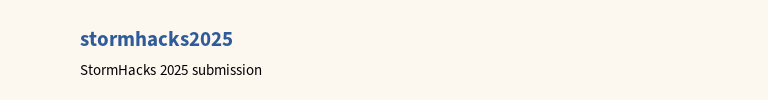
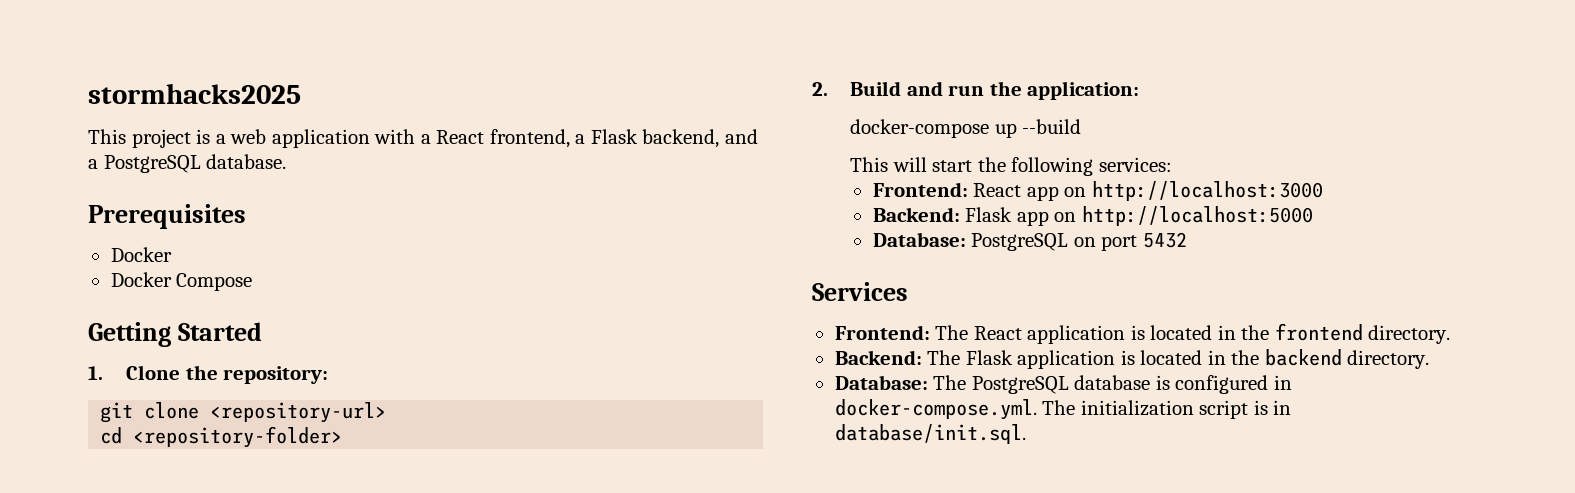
[80,64,263,76] StormHacks 2025 submission -> [88,129,758,148] [88,154,287,173] [88,204,246,229] [110,247,172,262] [110,272,253,291] [88,322,262,347] [88,365,329,384] [100,402,387,423] [100,426,343,448] [812,81,1140,100] [849,119,1082,138] [849,157,1172,176] [872,181,1323,201] [872,206,1313,226] [872,232,1187,251] [812,282,908,301] [834,323,1451,344] [834,349,1430,369] [834,375,1292,394] [834,399,1292,420] [834,424,1026,444] This project is a web application with a React frontend, a Flask backend, and a PostgreSQL database. // Prerequisites // Docker // Docker Compose // Getting Started // 1. Clone the repository: // git clone <repository-url> // cd <repository-folder> // 2. Build and run the application: // docker-compose up --build // This will start the following services: // Frontend: React app on http://localhost:3000 // Backend: Flask app on http://localhost:5000 // Database: PostgreSQL on port 5432 // Services // Frontend: The React application is located in the frontend directory. // Backend: The Flask application is located in the backend directory. // Database: The PostgreSQL database is configured in docker-compose.yml. The initialization script is in database/init.sql.

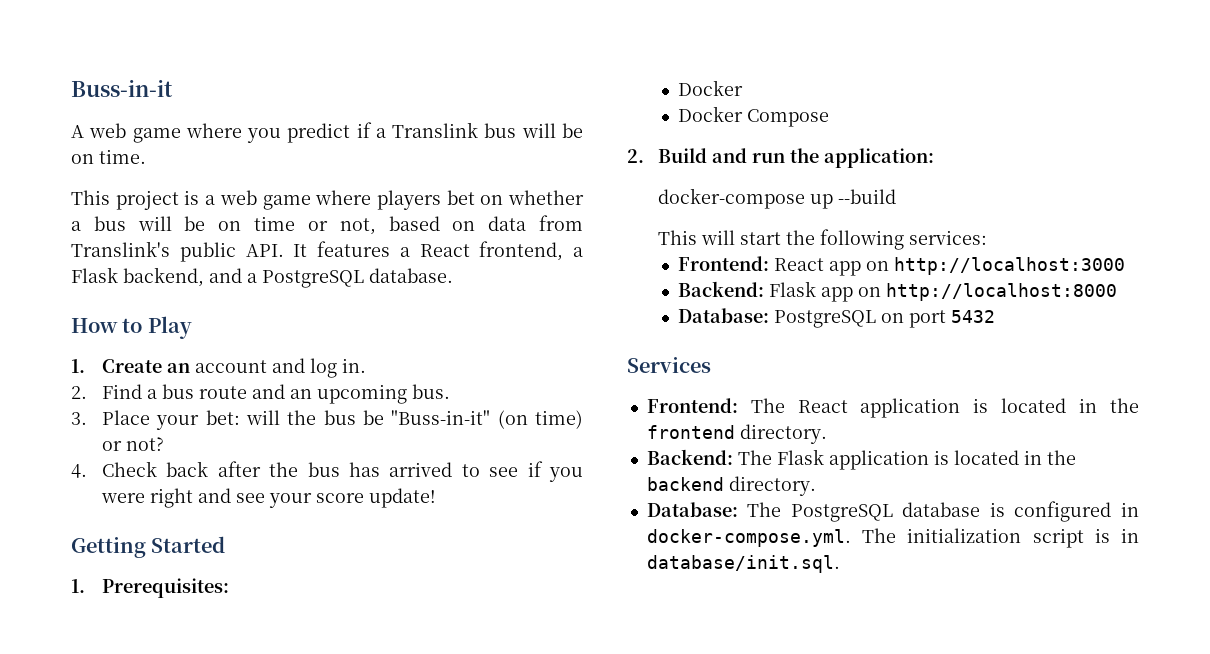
[88,83,301,104] stormhacks2025 -> [71,79,173,97] [71,122,583,143] [71,149,146,164] Buss-in-it // A web game where you predict if a Translink bus will be on time.
[271,129,416,148] application with -> [262,190,584,210] [71,215,583,235] [71,241,390,262] game where players bet on whether a bus will be on time or not, based on data from Translink's public API. It features
[88,204,246,229] [110,247,172,262] [110,272,253,291] [88,322,262,347] [88,365,329,384] [100,402,387,423] [100,426,343,448] Prerequisites // Docker // Docker Compose // Getting Started // 1. Clone the repository: // git clone <repository-url> // cd <repository-folder> -> [71,316,192,339] [71,358,366,378] [71,384,450,404] [71,410,583,430] [101,437,164,451] [71,461,584,482] [100,488,436,508] [71,536,226,558] [71,578,229,598] [677,80,743,96] [677,106,829,127] How to Play // 1. Create an account and log in. // 2. Find a bus route and an upcoming bus. // 3. Place your bet: will the bus be "Buss-in-it" (on time) or not? // 4. Check back after the bus has arrived to see if you were right and see your score update! // Getting Started // 1. Prerequisites: // Docker // Docker Compose
[1081,206,1313,226] http://localhost:5000 -> [885,283,1117,301] http://localhost:8000

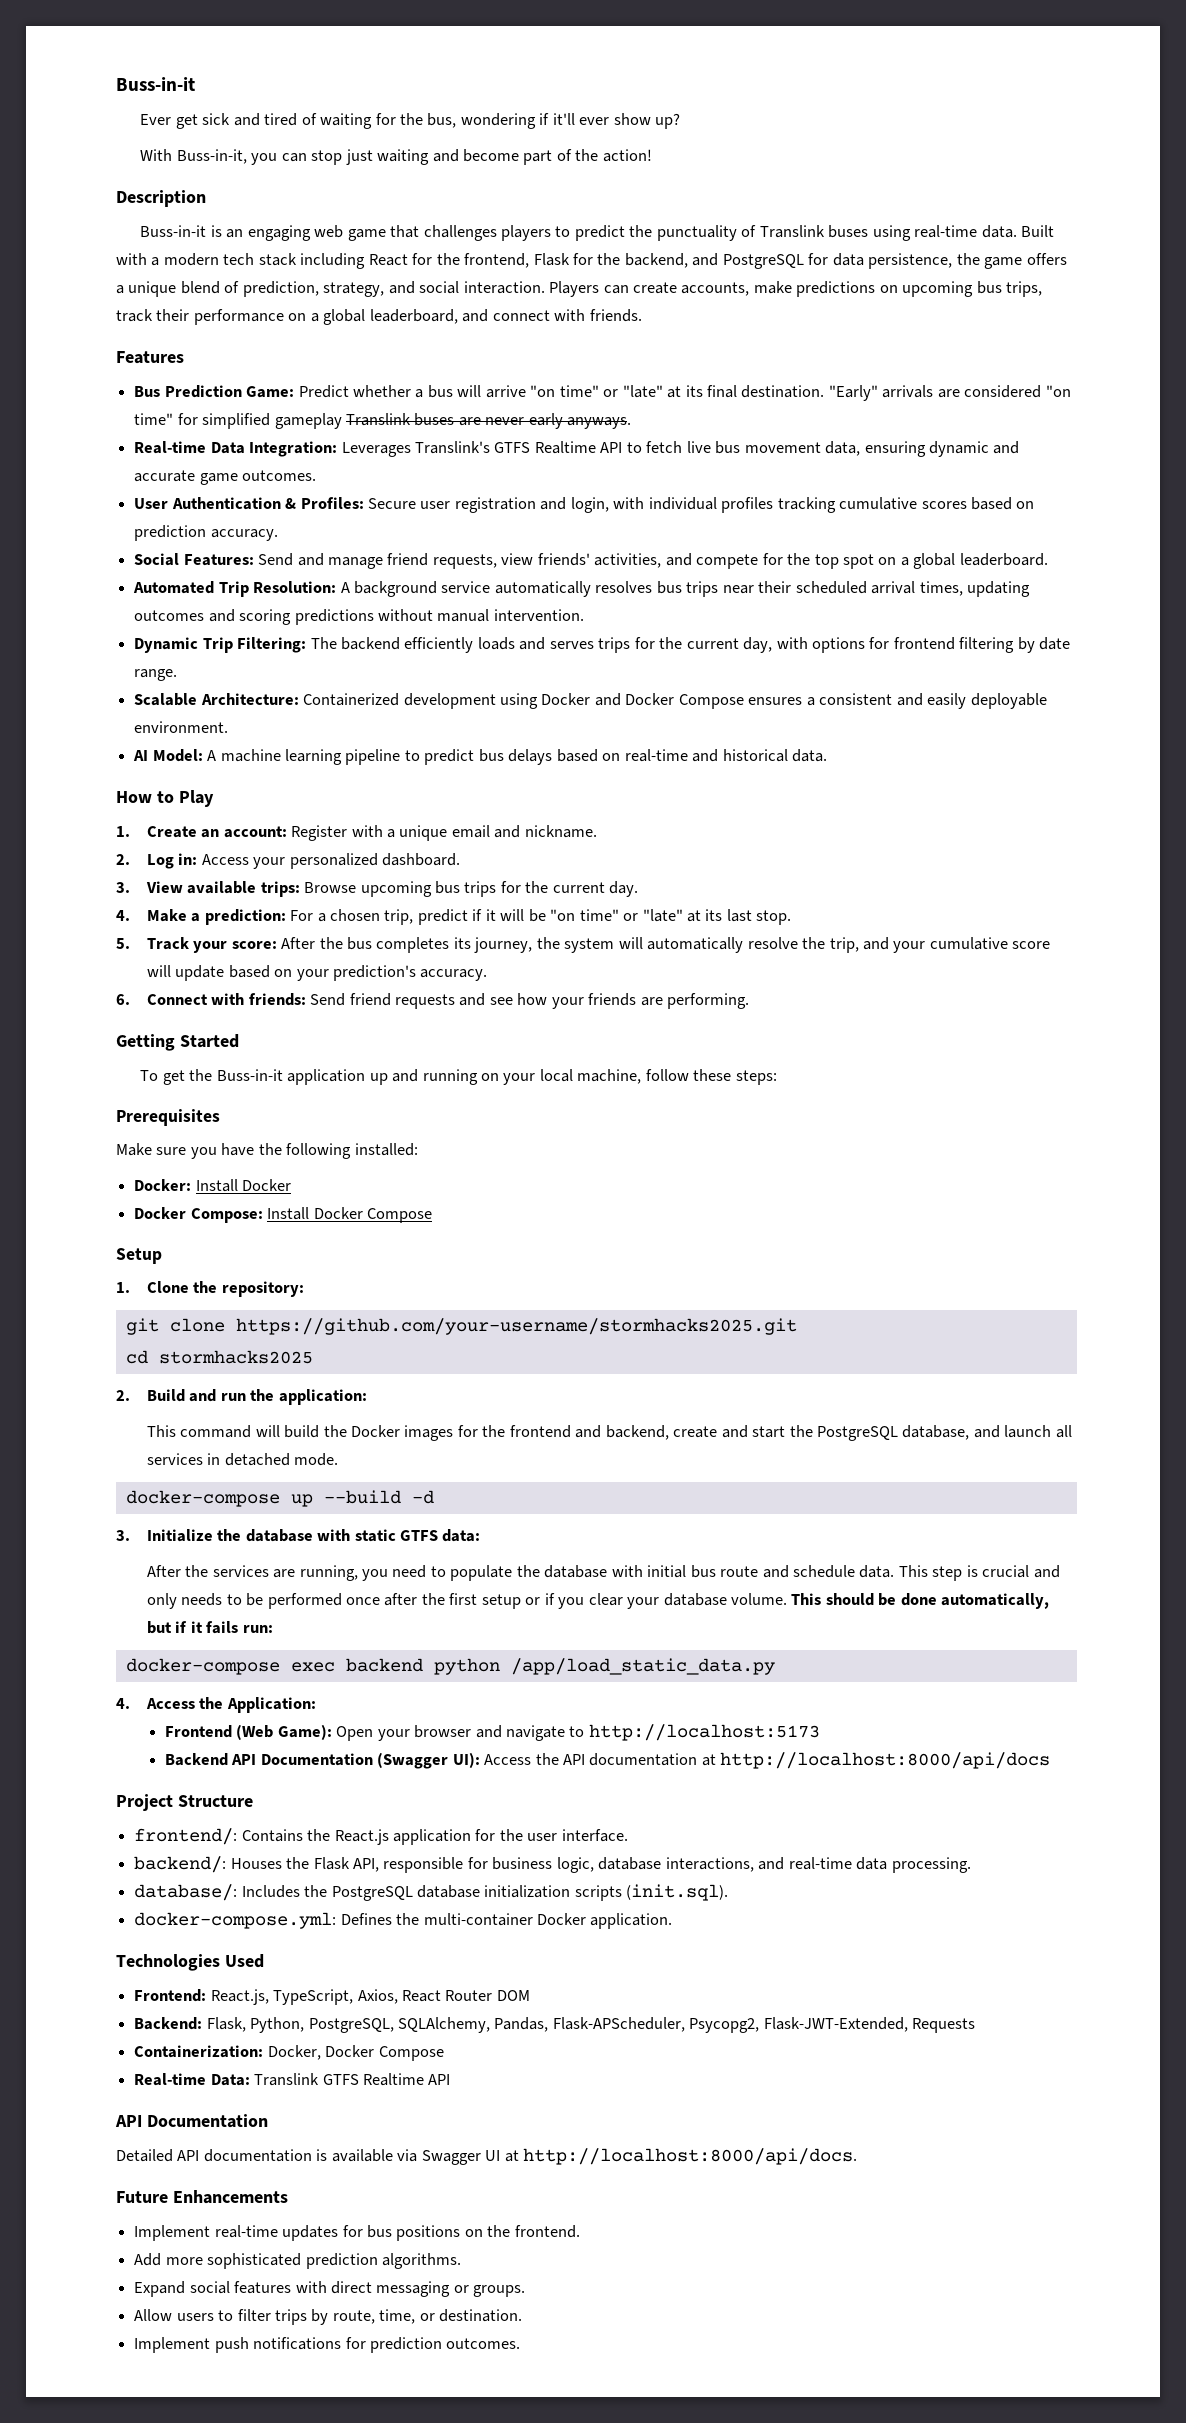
[71,122,583,143] [71,149,146,164] [71,190,584,210] [71,215,583,235] [71,241,583,262] [71,267,453,288] A web game where you predict if a Translink bus will be on time. // This project is a web game where players bet on whether a bus will be on time or not, based on data from Translink's public API. It features a React frontend, a Flask backend, and a PostgreSQL database. -> [140,113,681,129] [140,149,652,165] [116,190,206,207] [140,225,1054,241] [116,253,1067,269] [116,281,1043,297] [116,309,642,325] [116,351,184,364] [134,385,1071,401] [134,413,632,429] [134,441,1020,457] [134,470,317,485] [134,497,1035,513] [134,525,278,541] [134,553,1048,569] [133,581,1030,597] [134,609,584,625] [134,637,1071,653] [134,669,178,681] [134,693,1047,709] [134,721,229,733] [133,749,827,765] Ever get sick and tired of waiting for the bus, wondering if it'll ever show up? // With Buss-in-it, you can stop just waiting and become part of the action! // Description // Buss-in-it is an engaging web game that challenges players to predict the punctuality of Translink buses using real-time data. Built with a modern tech stack including React for the frontend, Flask for the backend, and PostgreSQL for data persistence, the game offers a unique blend of prediction, strategy, and social interaction. Players can create accounts, make predictions on upcoming bus trips, track their performance on a global leaderboard, and connect with friends. // Features // Bus Prediction Game: Predict whether a bus will arrive "on time" or "late" at its final destination. "Early" arrivals are considered "on time" for simplified gameplay Translink buses are never early anyways. // Real-time Data Integration: Leverages Translink's GTFS Realtime API to fetch live bus movement data, ensuring dynamic and accurate game outcomes. // User Authentication & Profiles: Secure user registration and login, with individual profiles tracking cumulative scores based on prediction accuracy. // Social Features: Send and manage friend requests, view friends' activities, and compete for the top spot on a global leaderboard. // Automated Trip Resolution: A background service automatically resolves bus trips near their scheduled arrival times, updating outcomes and scoring predictions without manual intervention. // Dynamic Trip Filtering: The backend efficiently loads and serves trips for the current day, with options for frontend filtering by date range. // Scalable Architecture: Containerized development using Docker and Docker Compose ensures a consistent and easily deployable environment. // AI Model: A machine learning pipeline to predict bus delays based on real-time and historical data.
[194,358,366,378] [71,384,450,404] [71,410,583,430] [101,437,164,451] [71,461,584,482] [100,488,436,508] [71,536,226,558] [71,578,229,598] [677,80,743,96] [677,106,829,127] account and log in. // 2. Find a bus route and an upcoming bus. // 3. Place your bet: will the bus be "Buss-in-it" (on time) or not? // 4. Check back after the bus has arrived to see if you were right and see your score update! // Getting Started // 1. Prerequisites: // Docker // Docker Compose -> [223,825,597,841] [116,853,460,869] [116,881,639,897] [116,909,792,925] [116,937,1051,953] [146,965,488,981] [116,993,750,1009] [116,1034,239,1051] [140,1069,777,1085] [116,1109,220,1126] [116,1143,418,1159] [134,1179,292,1192] [134,1207,432,1223] [116,1248,162,1264] [116,1281,304,1297] [125,1318,797,1335] [125,1350,313,1364] account: Register with a unique email and nickname. // 2. Log in: Access your personalized dashboard. // 3. View available trips: Browse upcoming bus trips for the current day. // 4. Make a prediction: For a chosen trip, predict if it will be "on time" or "late" at its last stop. // 5. Track your score: After the bus completes its journey, the system will automatically resolve the trip, and your cumulative score will update based on your prediction's accuracy. // 6. Connect with friends: Send friend requests and see how your friends are performing. // Getting Started // To get the Buss-in-it application up and running on your local machine, follow these steps: // Prerequisites // Make sure you have the following installed: // Docker: Install Docker // Docker Compose: Install Docker Compose // Setup // 1. Clone the repository: // git clone https://github.com/your-username/stormhacks2025.git // cd stormhacks2025
[657,188,896,209] [657,229,987,250] [677,256,1125,276] [677,281,1117,302] [677,308,995,328] [627,357,711,373] [646,398,1139,418] [646,424,827,444] [646,449,1076,470] [646,476,816,496] [646,501,1139,522] [646,528,1139,548] [646,555,840,573] docker-compose up --build // This will start the following services: // Frontend: React app on http://localhost:3000 // Backend: Flask app on http://localhost:8000 // Database: PostgreSQL on port 5432 // Services // Frontend: The React application is located in the frontend directory. // Backend: The Flask application is located in the backend directory. // Database: The PostgreSQL database is configured in docker-compose.yml. The initialization script is in database/init.sql. -> [146,1425,1072,1441] [146,1453,339,1466] [125,1490,434,1507] [116,1529,481,1542] [146,1565,1060,1581] [146,1593,1050,1609] [146,1621,273,1634] [125,1658,775,1675] [116,1697,316,1713] [164,1724,820,1741] [164,1752,1051,1769] [116,1794,253,1811] [134,1828,628,1845] [134,1856,971,1873] [134,1884,729,1901] [134,1912,673,1929] [116,1954,264,1971] [134,1989,530,2005] [134,2017,976,2033] [134,2045,444,2061] [134,2073,451,2086] [115,2114,268,2128] [116,2148,858,2165] [116,2190,288,2204] [134,2225,580,2241] [134,2253,461,2269] [134,2281,526,2297] [134,2309,523,2325] [134,2337,521,2353] This command will build the Docker images for the frontend and backend, create and start the PostgreSQL database, and launch all services in detached mode. // docker-compose up --build -d // 3. Initialize the database with static GTFS data: // After the services are running, you need to populate the database with initial bus route and schedule data. This step is crucial and only needs to be performed once after the first setup or if you clear your database volume. This should be done automatically, but if it fails run: // docker-compose exec backend python /app/load_static_data.py // 4. Access the Application: // Frontend (Web Game): Open your browser and navigate to http://localhost:5173 // Backend API Documentation (Swagger UI): Access the API documentation at http://localhost:8000/api/docs // Project Structure // frontend/: Contains the React.js application for the user interface. // backend/: Houses the Flask API, responsible for business logic, database interactions, and real-time data processing. // database/: Includes the PostgreSQL database initialization scripts (init.sql). // docker-compose.yml: Defines the multi-container Docker application. // Technologies Used // Frontend: React.js, TypeScript, Axios, React Router DOM // Backend: Flask, Python, PostgreSQL, SQLAlchemy, Pandas, Flask-APScheduler, Psycopg2, Flask-JWT-Extended, Requests // Containerization: Docker, Docker Compose // Real-time Data: Translink GTFS Realtime API // API Documentation // Detailed API documentation is available via Swagger UI at http://localhost:8000/api/docs. // Future Enhancements // Implement real-time updates for bus positions on the frontend. // Add more sophisticated prediction algorithms. // Expand social features with direct messaging or groups. // Allow users to filter trips by route, time, or destination. // Implement push notifications for prediction outcomes.

